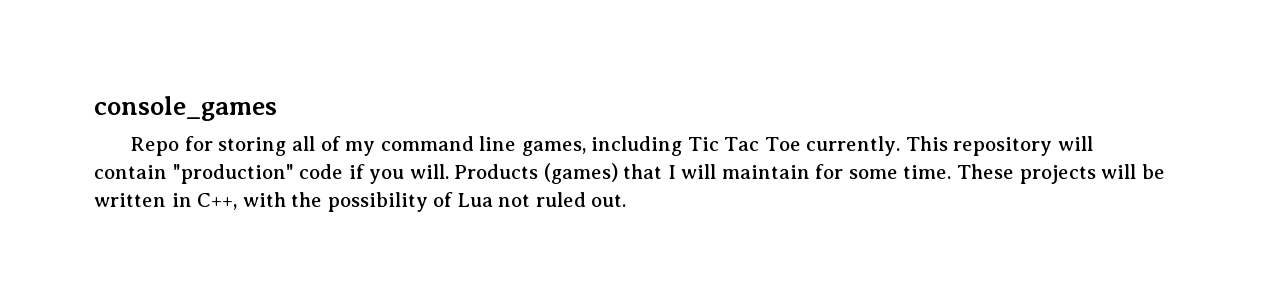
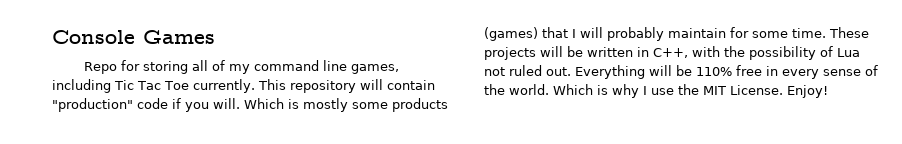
[94,96,277,121] console_games -> [52,30,215,44] Console Games
[454,164,539,179] Products -> [244,98,448,112] Which is mostly some products
(717, 171) none -> [607,27,664,41] probably
(627, 200) none -> [575,65,878,79] [484,84,828,98] Everything will be 110% free in every sense of the world. Which is why I use the MIT License. Enjoy!

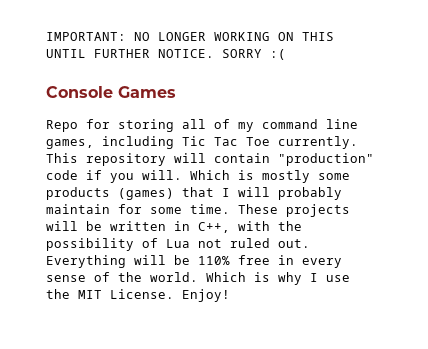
(52, 37) none -> [46,32,334,41] [46,49,286,60] IMPORTANT: NO LONGER WORKING ON THIS UNTIL FURTHER NOTICE. SORRY :( //

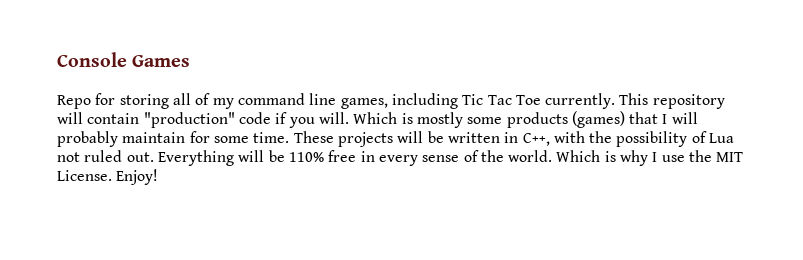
[46,32,334,41] [46,49,286,60] IMPORTANT: NO LONGER WORKING ON THIS UNTIL FURTHER NOTICE. SORRY :( // -> (57, 59) none

